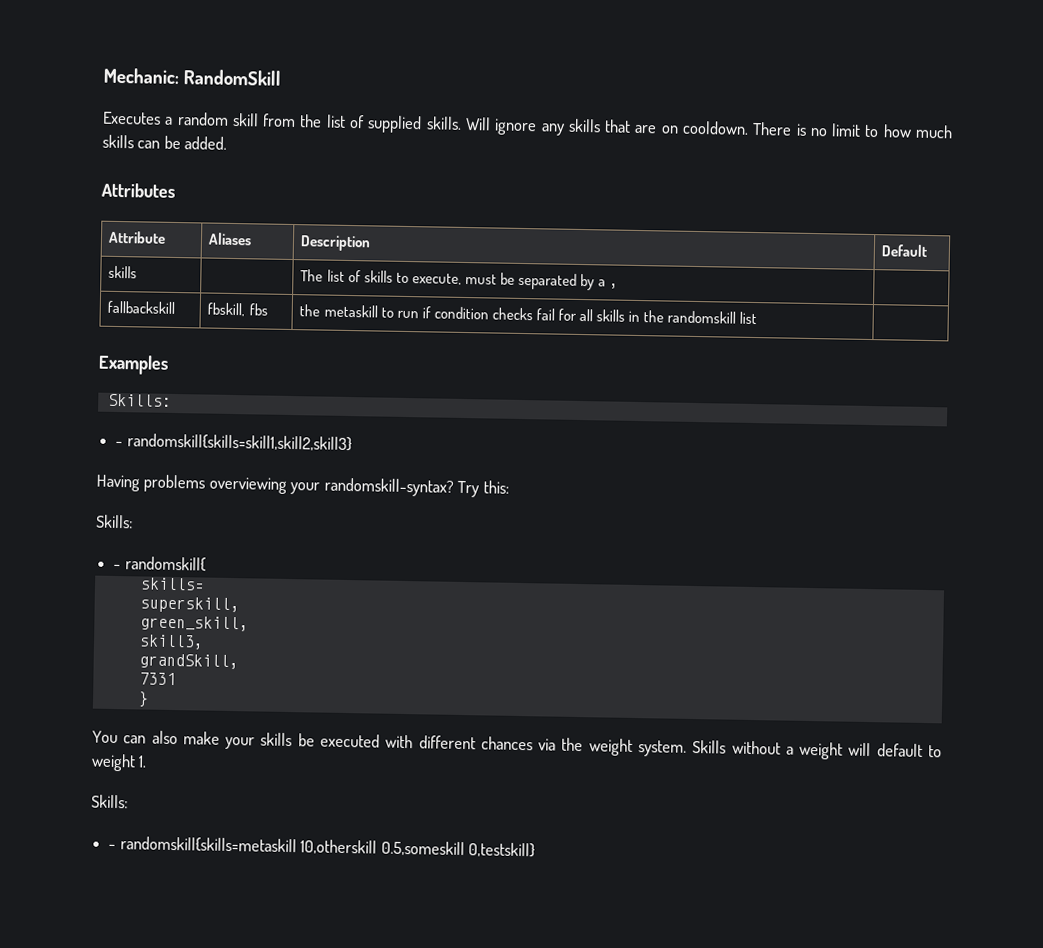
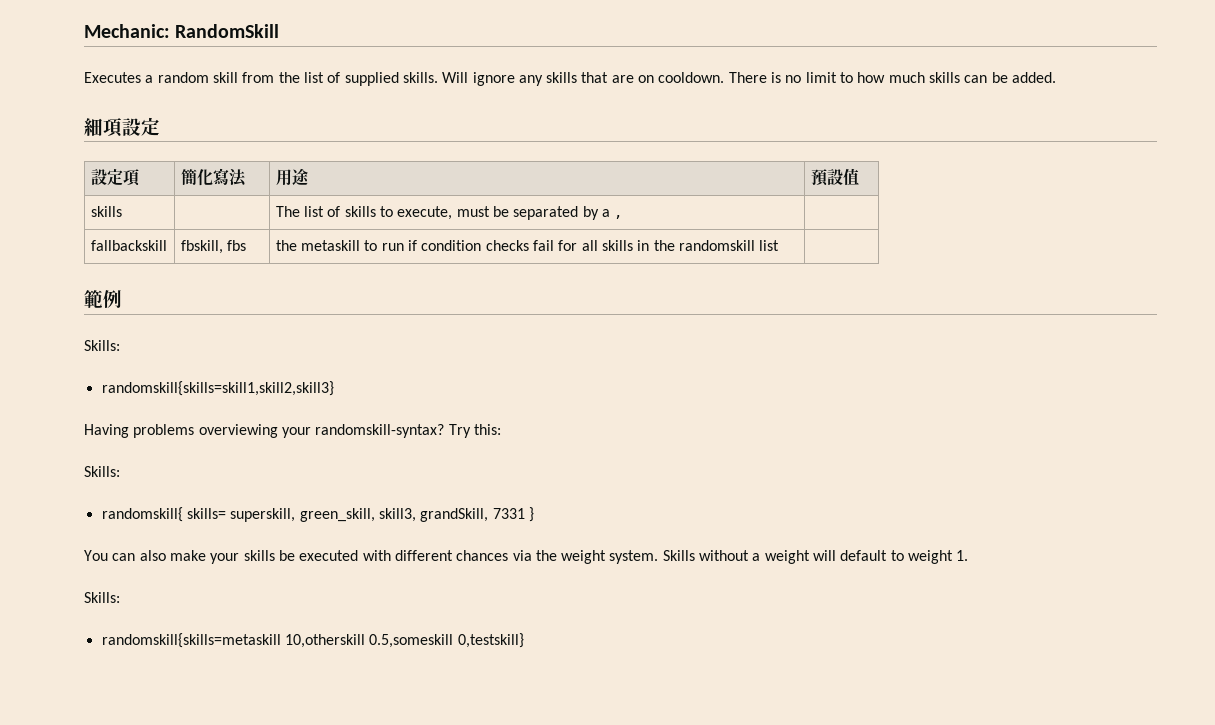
[101,182,175,198] [108,230,167,244] [208,232,253,246] [300,235,372,252] [881,244,929,257] Attributes // Attribute | Aliases | Description | Default -> [84,117,160,137] [90,169,140,186] [180,168,247,187] [275,168,309,186] [810,168,859,186] 細項設定 // 設定項 | 簡化寫法 | 用途 | 預設值
[98,354,168,375] [107,393,172,407] [115,440,124,447] Examples // Skills: // - -> [84,290,122,308] [84,340,120,351] 範例 // Skills: //
[113,563,122,570] - -> (120, 471) none
(207, 564) // -> (183, 514) none
(205, 584) // -> (226, 513) none
(240, 605) // -> (296, 515) none
(249, 623) // -> (375, 515) none
(204, 642) // -> (416, 515) none
(239, 661) // -> (489, 515) none
(176, 679) // -> (525, 513) none
[108,843,117,850] - -> (120, 597) none

